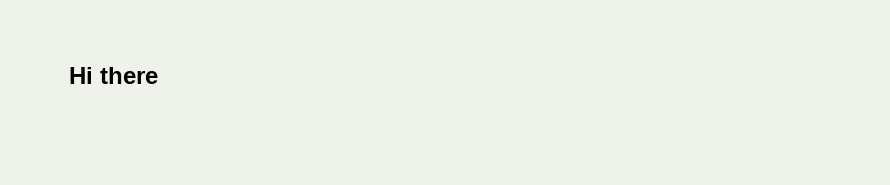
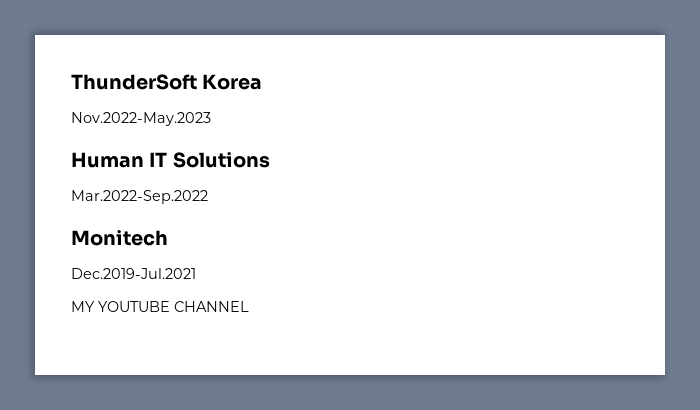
[69,67,158,84] Hi there -> [71,74,263,90] [71,112,211,126] [71,152,270,168] [71,190,208,204] [71,230,168,246] [71,268,196,279] [71,301,249,312] ThunderSoft Korea // Nov.2022-May.2023 // Human IT Solutions // Mar.2022-Sep.2022 // Monitech // Dec.2019-Jul.2021 // MY YOUTUBE CHANNEL

